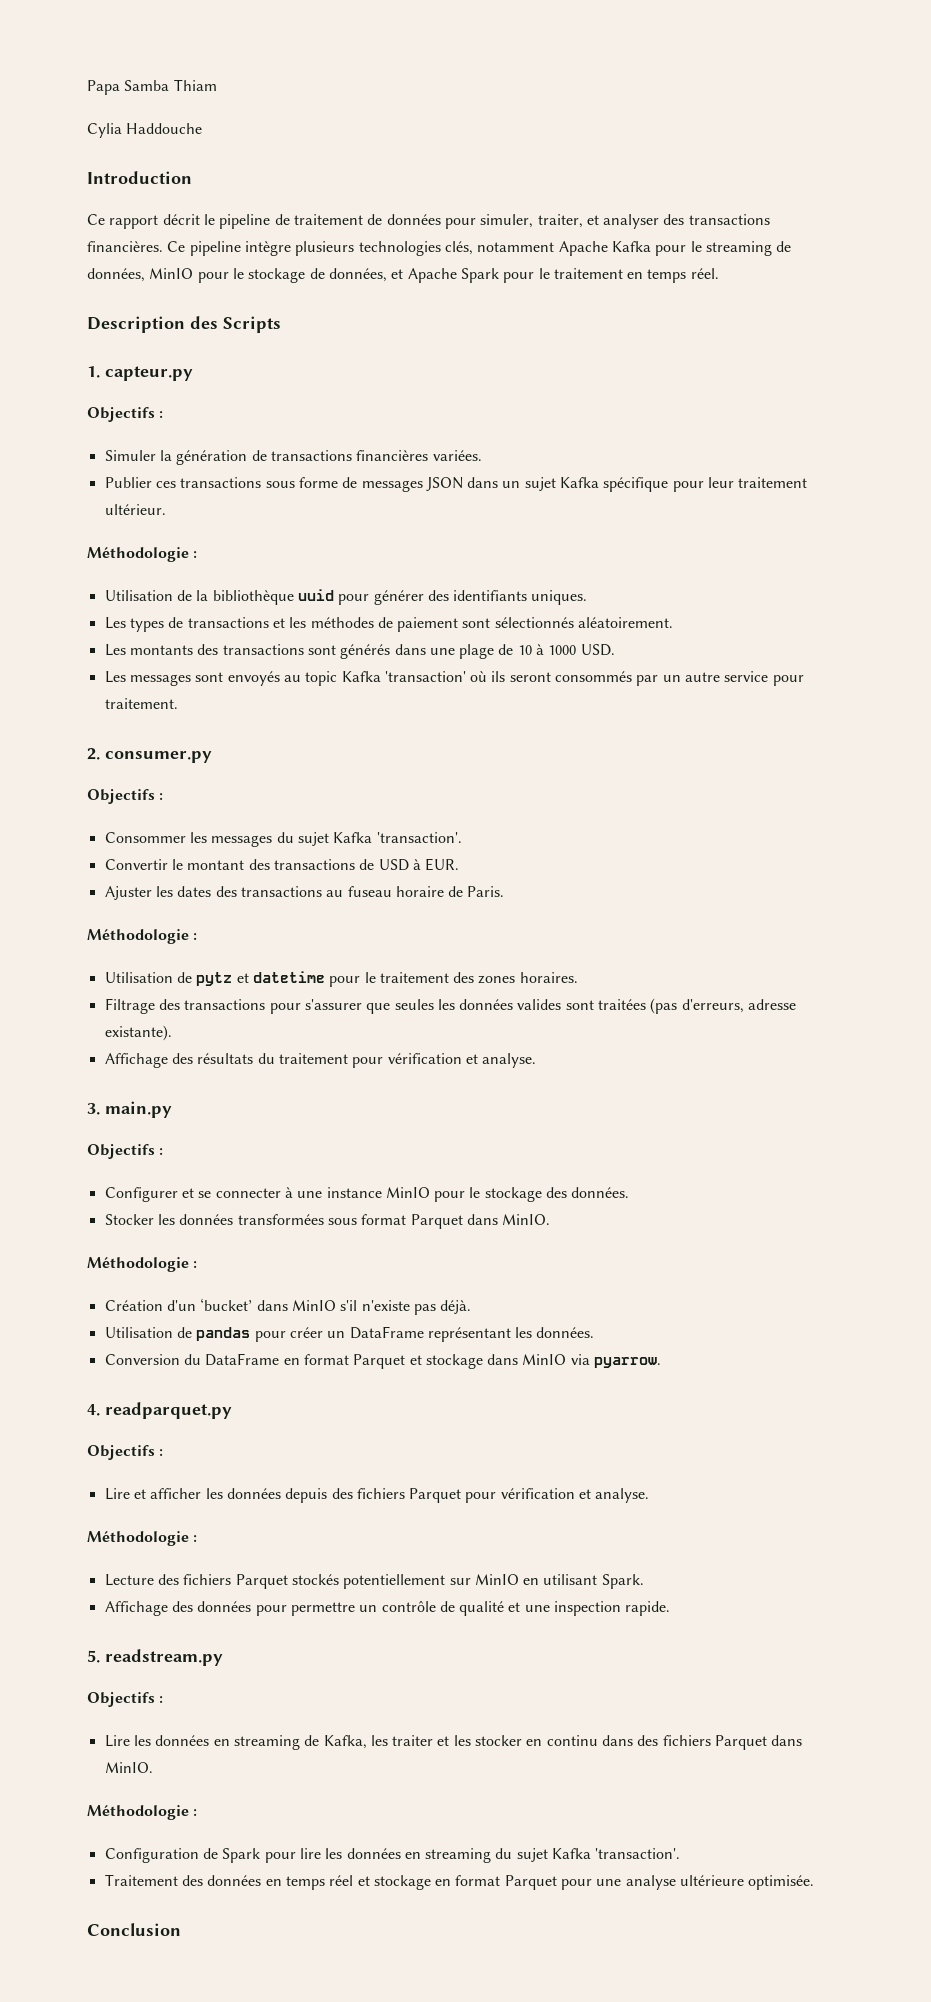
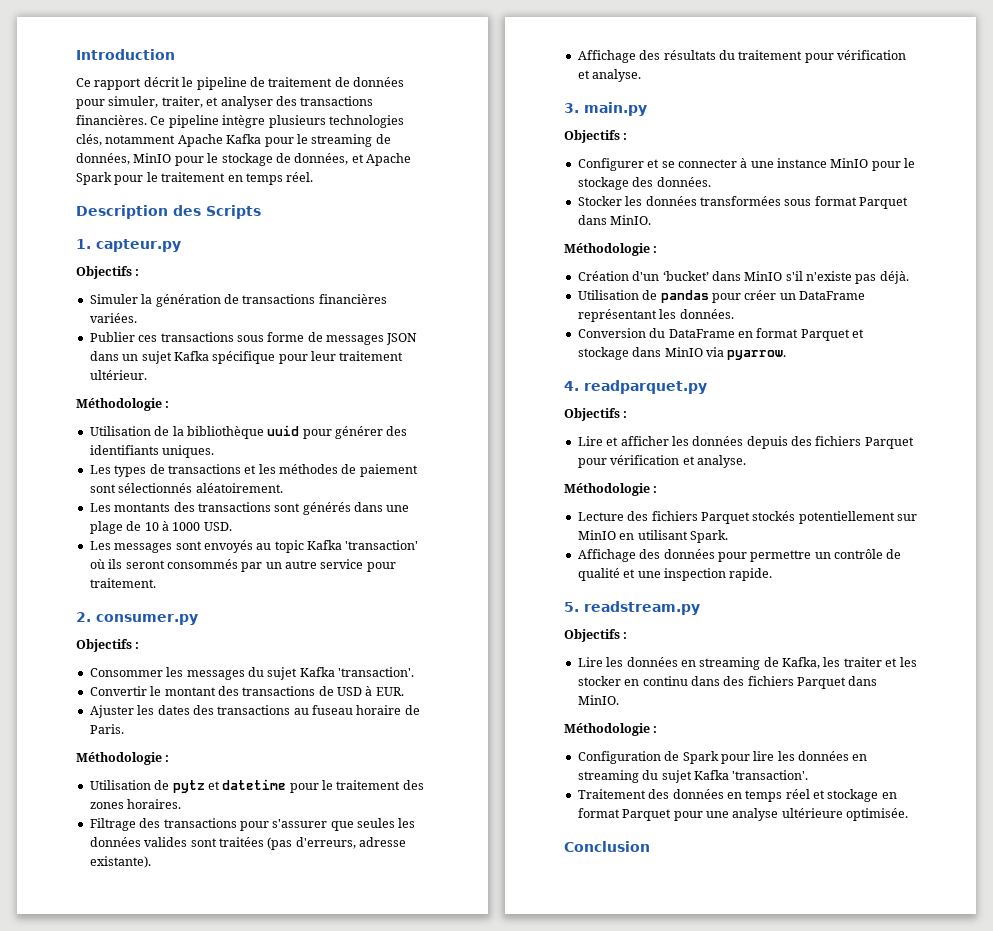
[87,79,217,95] [87,123,203,138] Papa Samba Thiam // Cylia Haddouche // -> (76, 54) none

